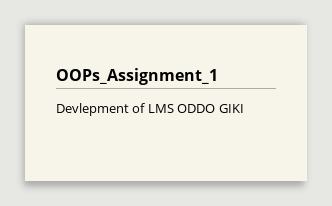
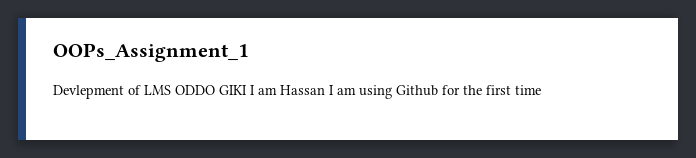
(244, 108) none -> [250,85,541,99] I am Hassan I am using Github for the first time

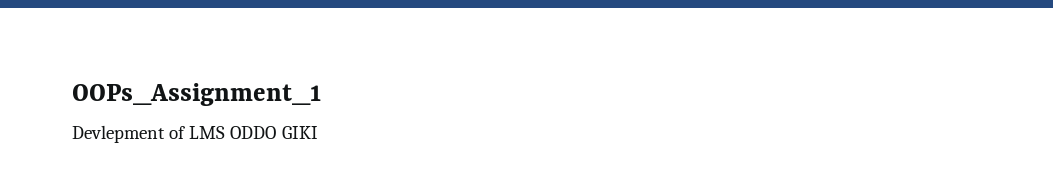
[250,85,541,99] I am Hassan I am using Github for the first time -> (318, 132) none

